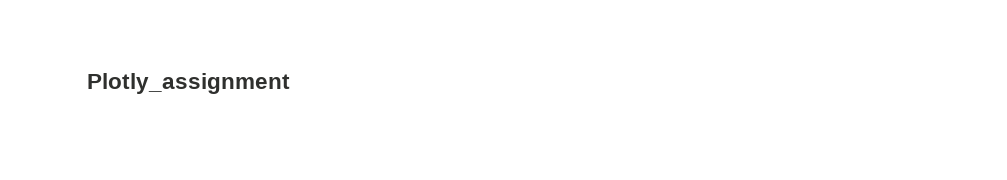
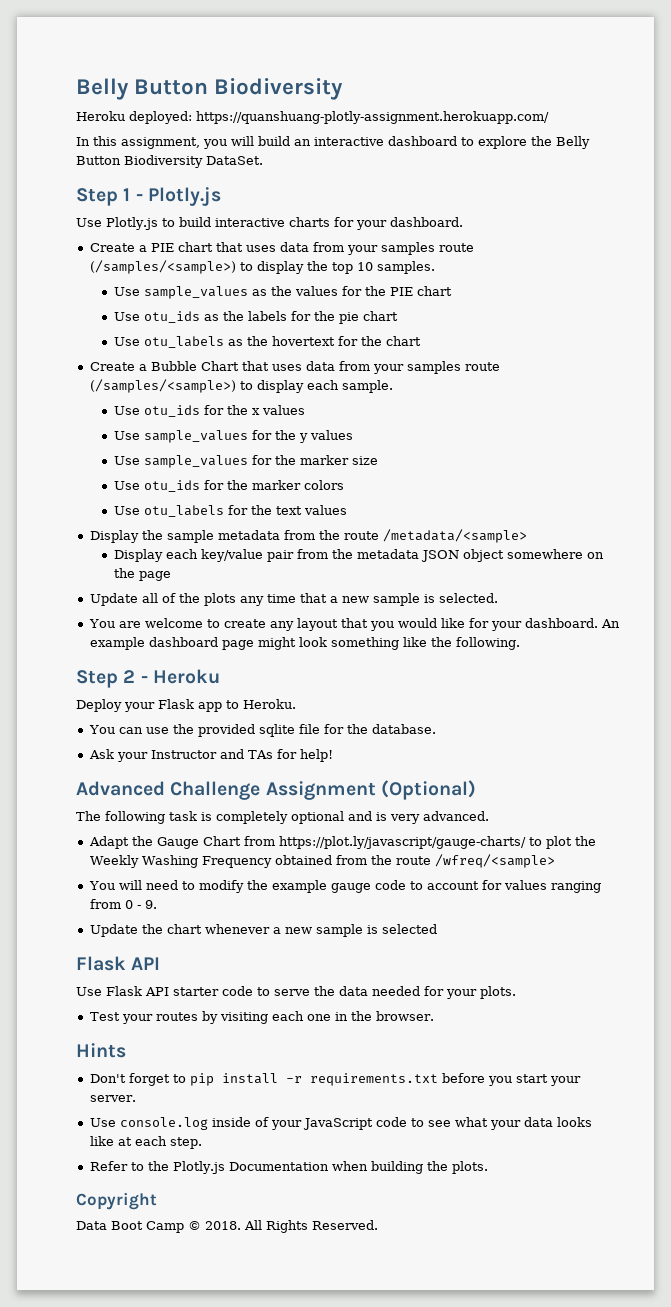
[87,73,290,94] Plotly_assignment -> [76,78,344,100] [76,111,549,124] [76,136,590,149] [76,155,263,168] [76,187,221,206] [76,217,463,230] [89,242,474,255] [89,260,435,274] [113,286,452,299] [113,311,398,324] [113,336,421,348] [89,361,500,374] [89,379,393,393] [113,405,305,417] [113,430,353,443] [113,455,378,468] [113,480,344,492] [113,505,347,517] [89,529,527,543] [113,549,604,562] [113,568,171,581] [89,593,498,606] [88,618,620,631] [89,637,520,650] [76,669,220,688] [76,699,296,712] [88,724,436,737] [88,749,333,762] [76,780,476,800] [76,811,489,824] [88,836,596,849] [89,854,555,868] [88,880,601,893] [89,899,157,909] [89,924,437,937] [76,956,161,971] [76,986,516,999] [89,1011,434,1024] [76,1043,126,1058] [89,1073,581,1086] [89,1095,136,1102] [89,1117,592,1130] [89,1136,202,1149] [89,1161,488,1174] [76,1192,157,1210] [76,1220,378,1233] Belly Button Biodiversity // Heroku deployed: https://quanshuang-plotly-assignment.herokuapp.com/ // In this assignment, you will build an interactive dashboard to explore the Belly Button Biodiversity DataSet. // Step 1 - Plotly.js // Use Plotly.js to build interactive charts for your dashboard. // Create a PIE chart that uses data from your samples route (/samples/<sample>) to display the top 10 samples. // Use sample_values as the values for the PIE chart // Use otu_ids as the labels for the pie chart // Use otu_labels as the hovertext for the chart // Create a Bubble Chart that uses data from your samples route (/samples/<sample>) to display each sample. // Use otu_ids for the x values // Use sample_values for the y values // Use sample_values for the marker size // Use otu_ids for the marker colors // Use otu_labels for the text values // Display the sample metadata from the route /metadata/<sample> // Display each key/value pair from the metadata JSON object somewhere on the page // Update all of the plots any time that a new sample is selected. // You are welcome to create any layout that you would like for your dashboard. An example dashboard page might look something like the following. // Step 2 - Heroku // Deploy your Flask app to Heroku. // You can use the provided sqlite file for the database. // Ask your Instructor and TAs for help! // Advanced Challenge Assignment (Optional) // The following task is completely optional and is very advanced. // Adapt the Gauge Chart from https://plot.ly/javascript/gauge-charts/ to plot the Weekly Washing Frequency obtained from the route /wfreq/<sample> // You will need to modify the example gauge code to account for values ranging from 0 - 9. // Update the chart whenever a new sample is selected // Flask API // Use Flask API starter code to serve the data needed for your plots. // Test your routes by visiting each one in the browser. // Hints // Don't forget to pip install -r requirements.txt before you start your server. // Use console.log inside of your JavaScript code to see what your data looks like at each step. // Refer to the Plotly.js Documentation when building the plots. // Copyright // Data Boot Camp © 2018. All Rights Reserved.

